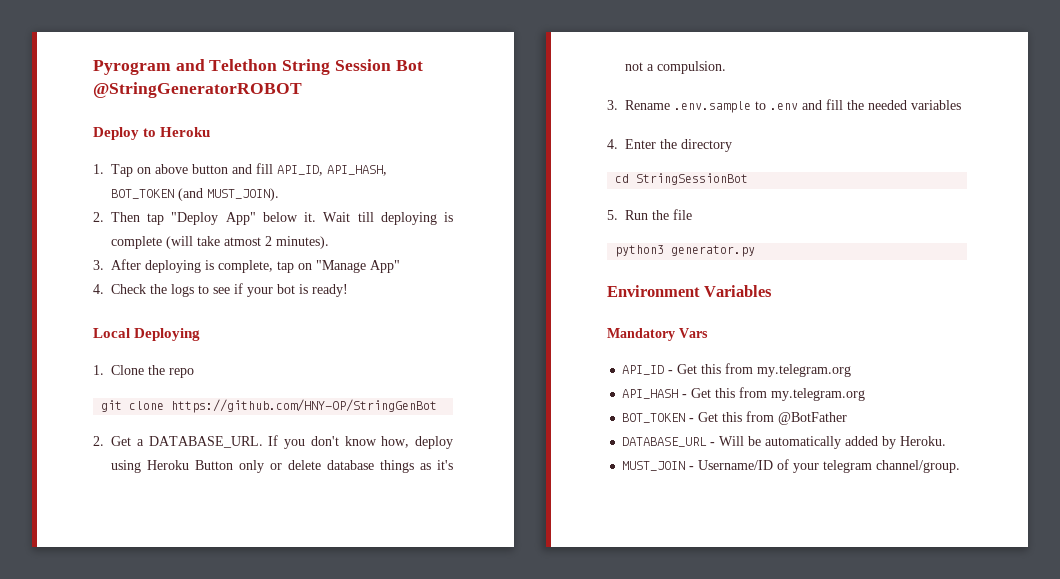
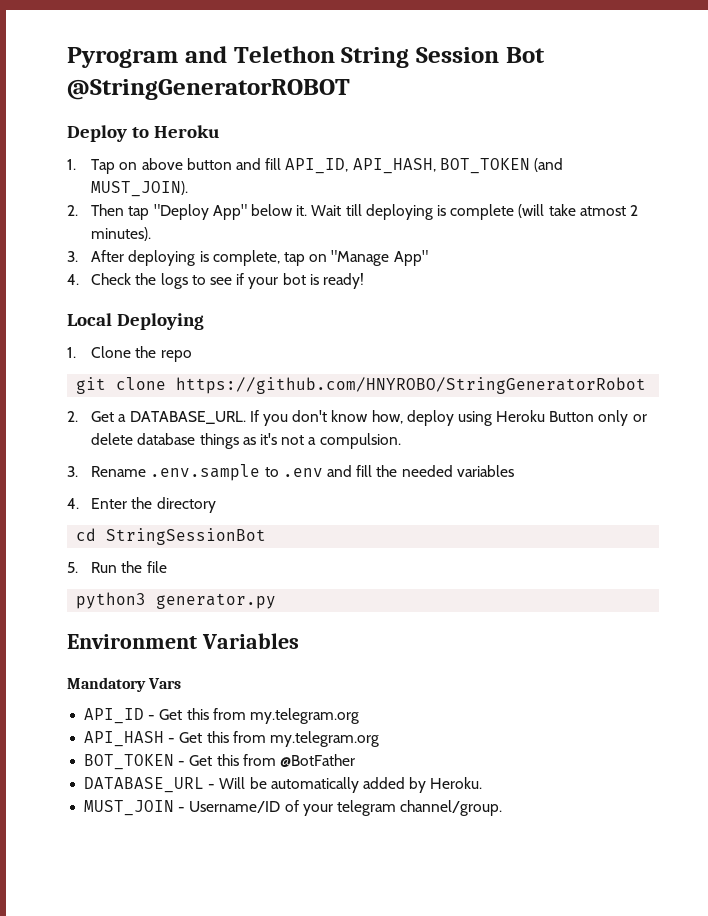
[171,399,438,413] https://github.com/HNY-OP/StringGenBot -> [176,377,647,394] https://github.com/HNYROBO/StringGeneratorRobot

